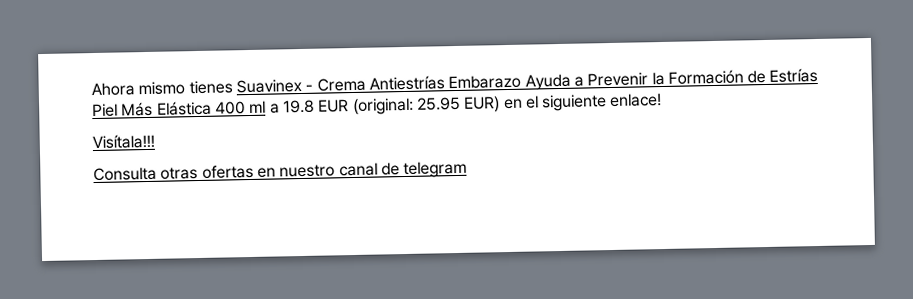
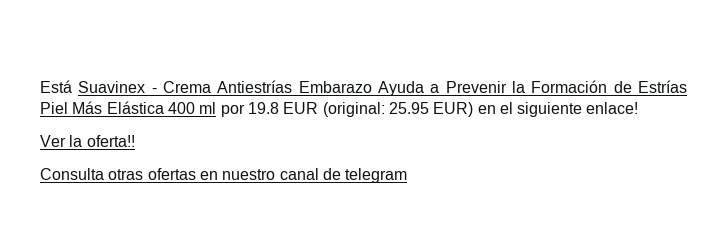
[91,80,233,97] Ahora mismo tienes -> [40,80,72,93] Está
[269,103,280,114] a -> [220,104,245,117] por
[92,133,155,150] Visítala!!! -> [40,135,135,147] Ver la oferta!!

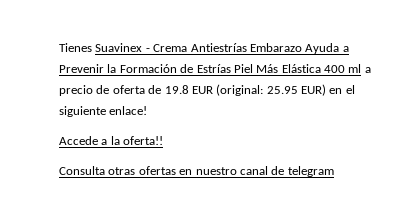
[40,80,72,93] Está -> [59,43,92,52] Tienes
[220,104,245,117] por -> [364,67,371,73] [59,85,162,96] a precio de oferta de
[40,135,66,147] Ver -> [59,136,108,145] Accede a

